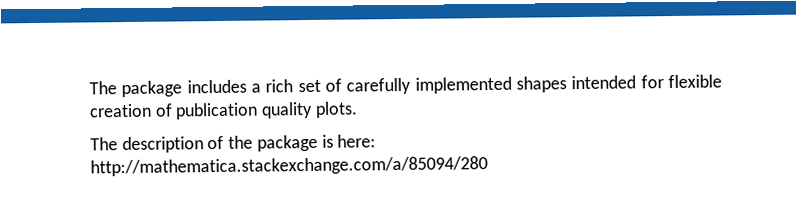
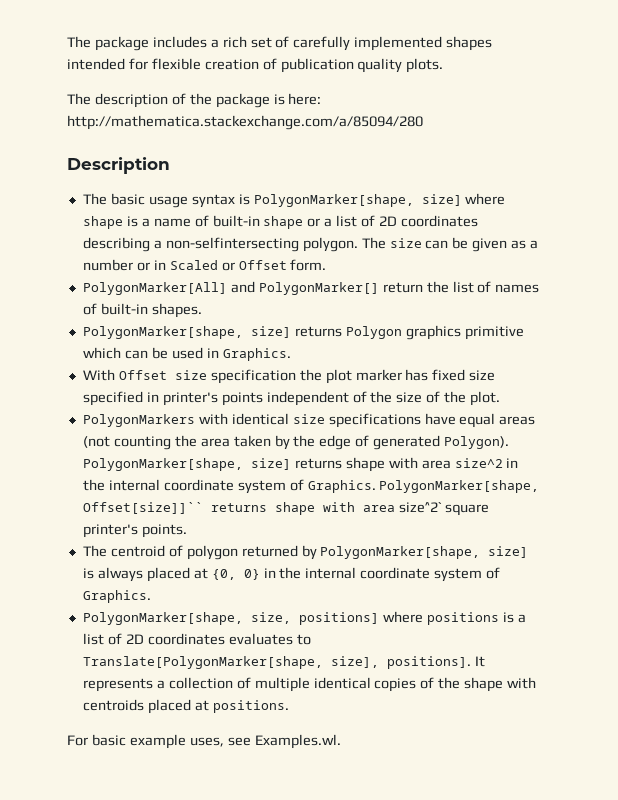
(488, 166) none -> [67,157,170,174] [82,193,506,208] [82,215,478,229] [82,237,539,252] [82,259,327,271] [82,281,540,295] [82,303,202,318] [82,325,524,340] [82,347,291,361] [82,369,496,384] [82,391,501,406] [82,413,536,428] [82,435,510,450] [82,457,519,472] [82,479,540,494] [82,502,489,516] [82,524,187,538] [82,545,529,560] [82,567,501,582] [82,590,151,603] [82,611,526,625] [82,633,311,645] [82,656,485,669] [82,677,537,692] [82,699,289,714] [67,734,341,749] // Description // The basic usage syntax is PolygonMarker[shape, size] where shape is a name of built-in shape or a list of 2D coordinates describing a non-selfintersecting polygon. The size can be given as a number or in Scaled or Offset form. // PolygonMarker[All] and PolygonMarker[] return the list of names of built-in shapes. // PolygonMarker[shape, size] returns Polygon graphics primitive which can be used in Graphics. // With Offset size specification the plot marker has fixed size specified in printer's points independent of the size of the plot. // PolygonMarkers with identical size specifications have equal areas (not counting the area taken by the edge of generated Polygon). PolygonMarker[shape, size] returns shape with area size^2 in the internal coordinate system of Graphics. PolygonMarker[shape, Offset[size]]`` returns shape with area size^2` square printer's points. // The centroid of polygon returned by PolygonMarker[shape, size] is always placed at {0, 0} in the internal coordinate system of Graphics. // PolygonMarker[shape, size, positions] where positions is a list of 2D coordinates evaluates to Translate[PolygonMarker[shape, size], positions]. It represents a collection of multiple identical copies of the shape with centroids placed at positions. // For basic example uses, see Examples.wl.

